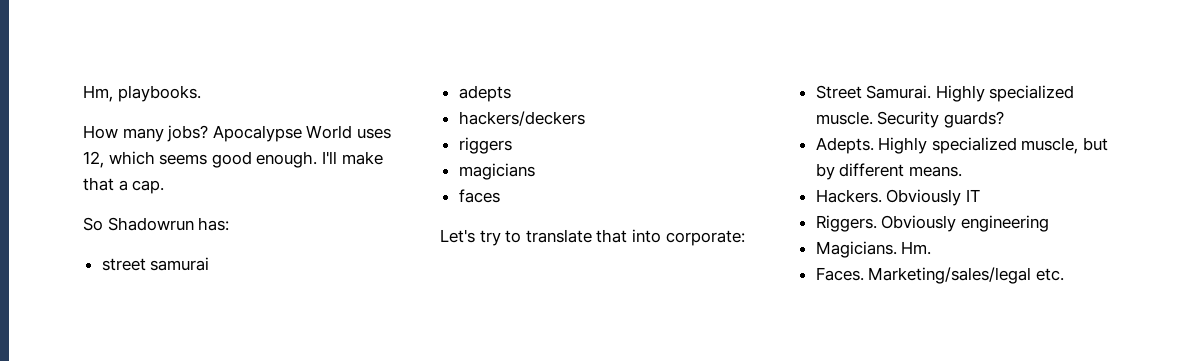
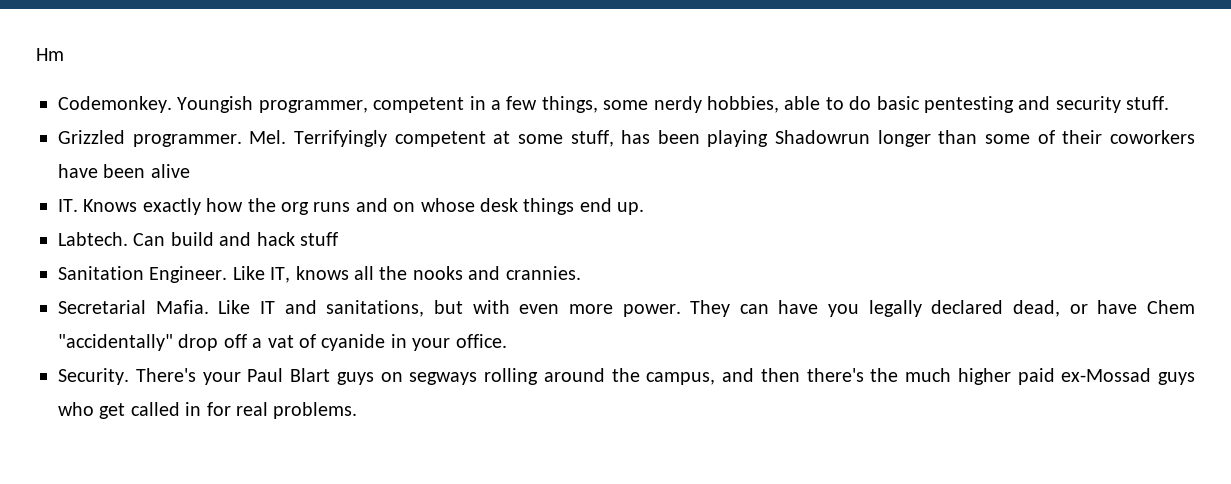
[83,85,201,102] [83,125,391,142] [83,151,383,168] [83,177,165,194] [83,217,230,231] [101,257,210,271] [458,85,511,102] [458,111,585,126] [458,137,512,154] [458,163,535,180] [458,189,500,203] [440,229,745,246] [815,85,1075,102] [815,111,1004,128] [815,137,1109,154] [815,163,962,180] [815,189,980,206] [815,215,1049,232] [815,241,932,258] [815,267,1064,284] Hm, playbooks. // How many jobs? Apocalypse World uses 12, which seems good enough. I'll make that a cap. // So Shadowrun has: // street samurai // adepts // hackers/deckers // riggers // magicians // faces // Let's try to translate that into corporate: // Street Samurai. Highly specialized muscle. Security guards? // Adepts. Highly specialized muscle, but by different means. // Hackers. Obviously IT // Riggers. Obviously engineering // Magicians. Hm. // Faces. Marketing/sales/legal etc. -> [36,48,64,61] [58,96,1170,113] [58,130,1195,147] [58,164,190,178] [58,198,645,215] [58,232,338,246] [58,266,581,283] [58,300,1195,317] [58,334,507,351] [58,368,1195,385] [58,402,358,419] Hm // Codemonkey. Youngish programmer, competent in a few things, some nerdy hobbies, able to do basic pentesting and security stuff. // Grizzled programmer. Mel. Terrifyingly competent at some stuff, has been playing Shadowrun longer than some of their coworkers have been alive // IT. Knows exactly how the org runs and on whose desk things end up. // Labtech. Can build and hack stuff // Sanitation Engineer. Like IT, knows all the nooks and crannies. // Secretarial Mafia. Like IT and sanitations, but with even more power. They can have you legally declared dead, or have Chem "accidentally" drop off a vat of cyanide in your office. // Security. There's your Paul Blart guys on segways rolling around the campus, and then there's the much higher paid ex-Mossad guys who get called in for real problems.

